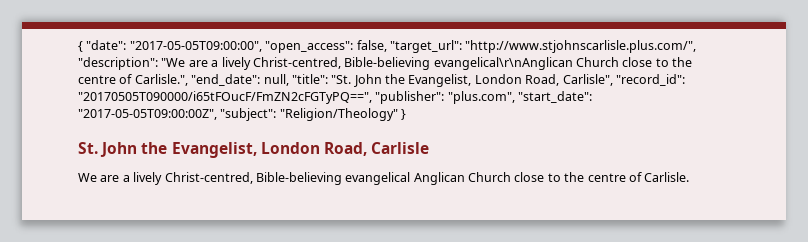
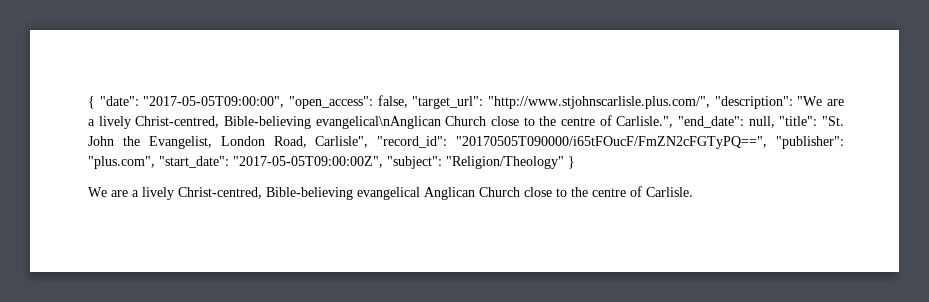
[433,57,573,70] evangelical\r\nAnglican -> [315,116,441,129] evangelical\nAnglican
[78,142,430,158] // St. John the Evangelist, London Road, Carlisle -> (575, 162) none

